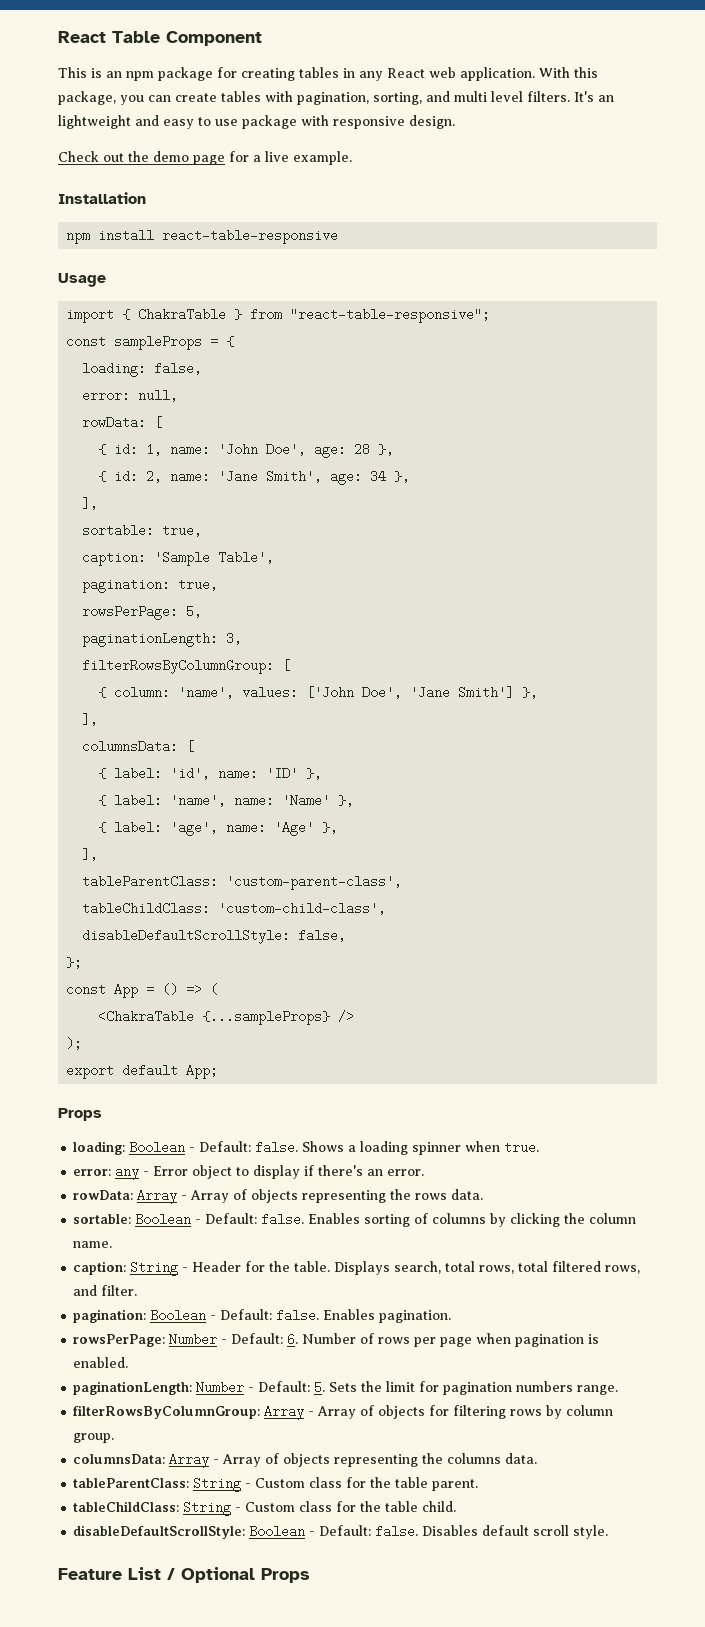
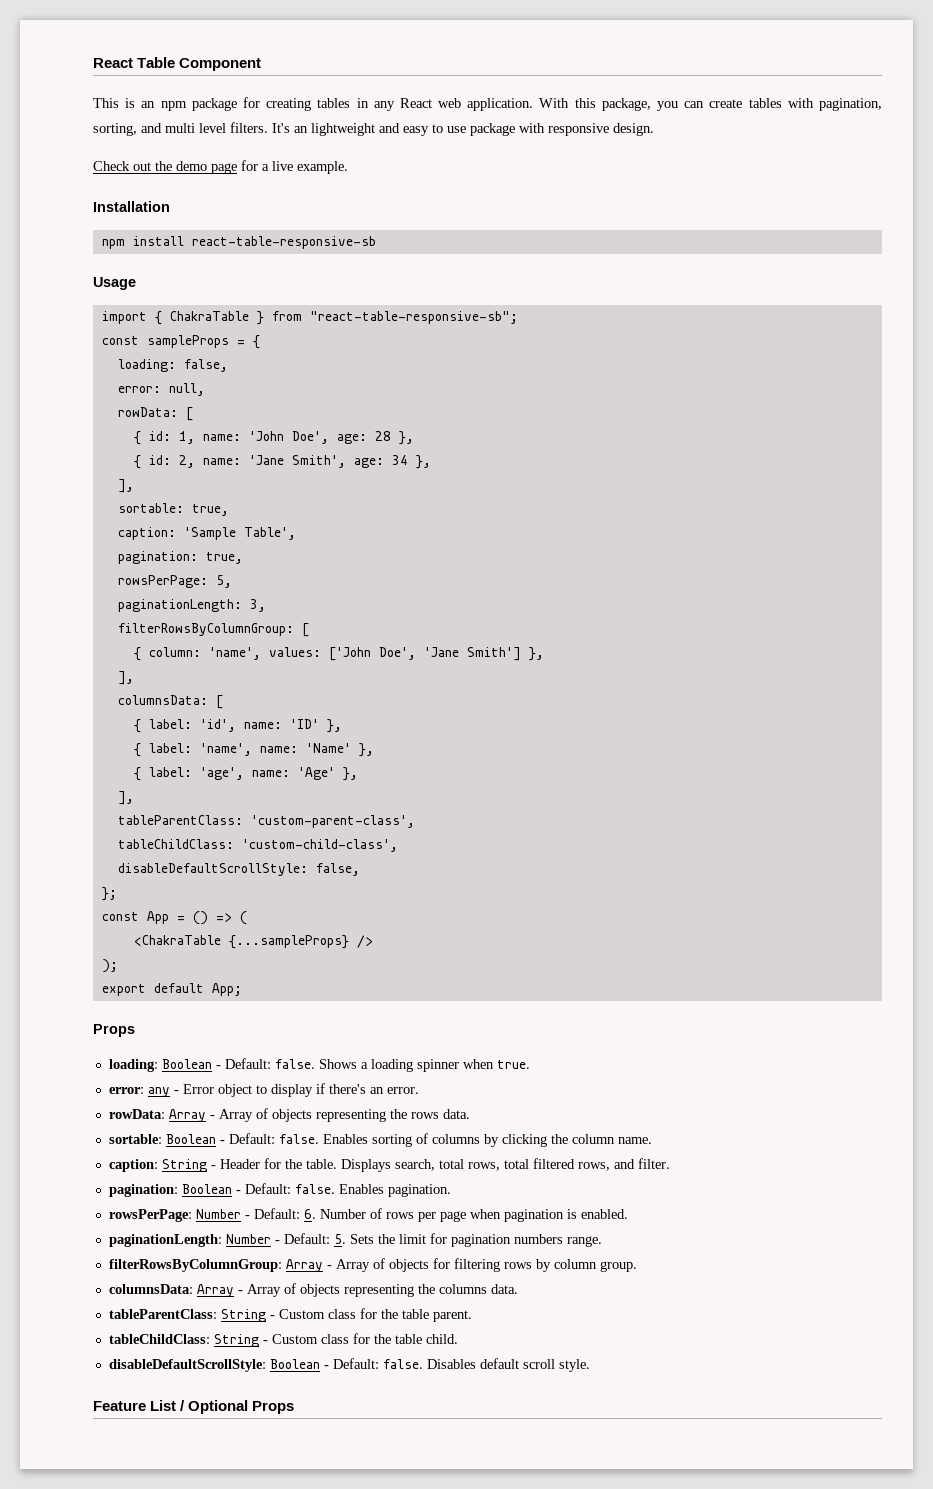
[162,229,339,244] react-table-responsive -> [191,236,376,249] react-table-responsive-sb
[290,308,491,323] "react-table-responsive"; -> [309,311,518,324] "react-table-responsive-sb";

